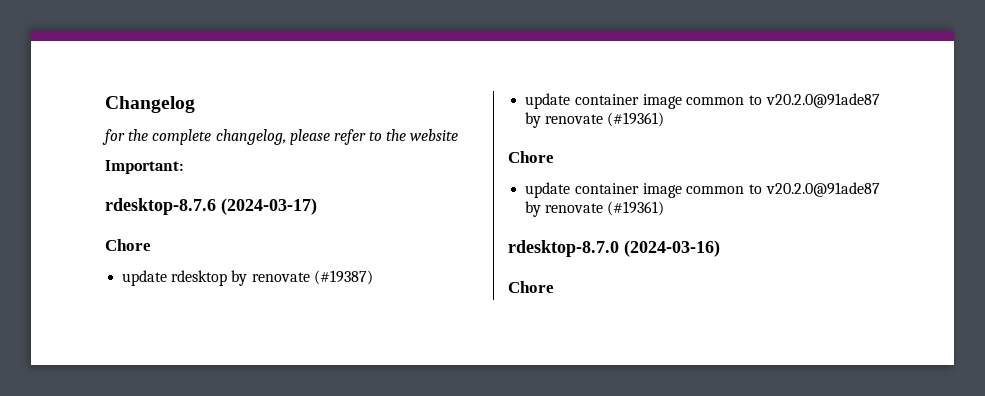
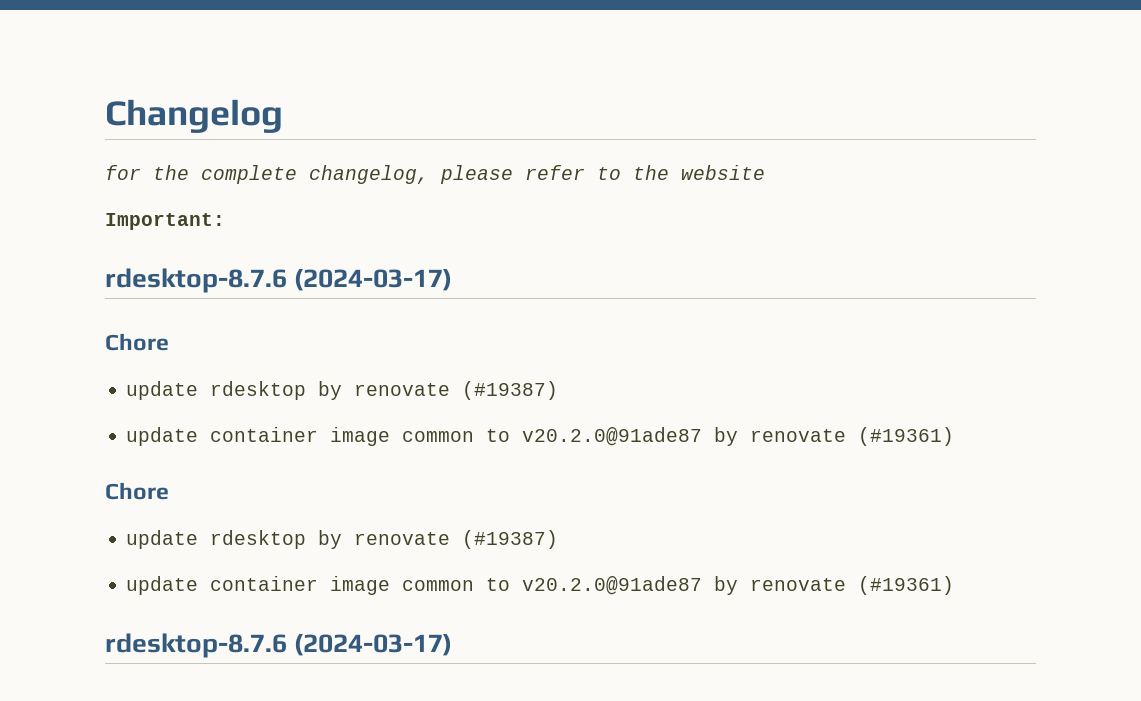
[525,182,880,198] [525,201,665,217] [508,240,720,257] [508,281,554,293] // update container image common to v20.2.0@91ade87 by renovate (#19361) // rdesktop-8.7.0 (2024-03-16) // Chore -> [126,530,559,549] [126,576,955,595] [105,633,453,658] // update rdesktop by renovate (#19387) // update container image common to v20.2.0@91ade87 by renovate (#19361) // rdesktop-8.7.6 (2024-03-17)

